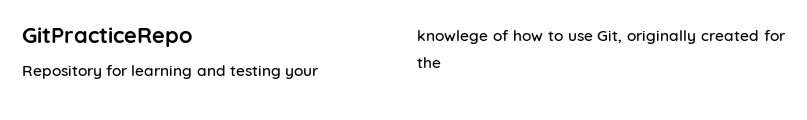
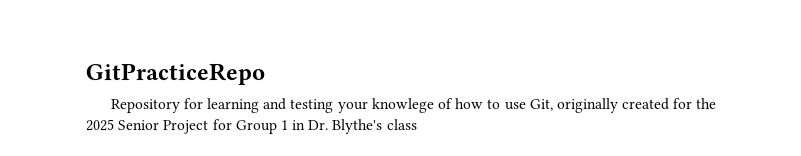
(441, 62) none -> [86,118,418,135] 2025 Senior Project for Group 1 in Dr. Blythe's class

